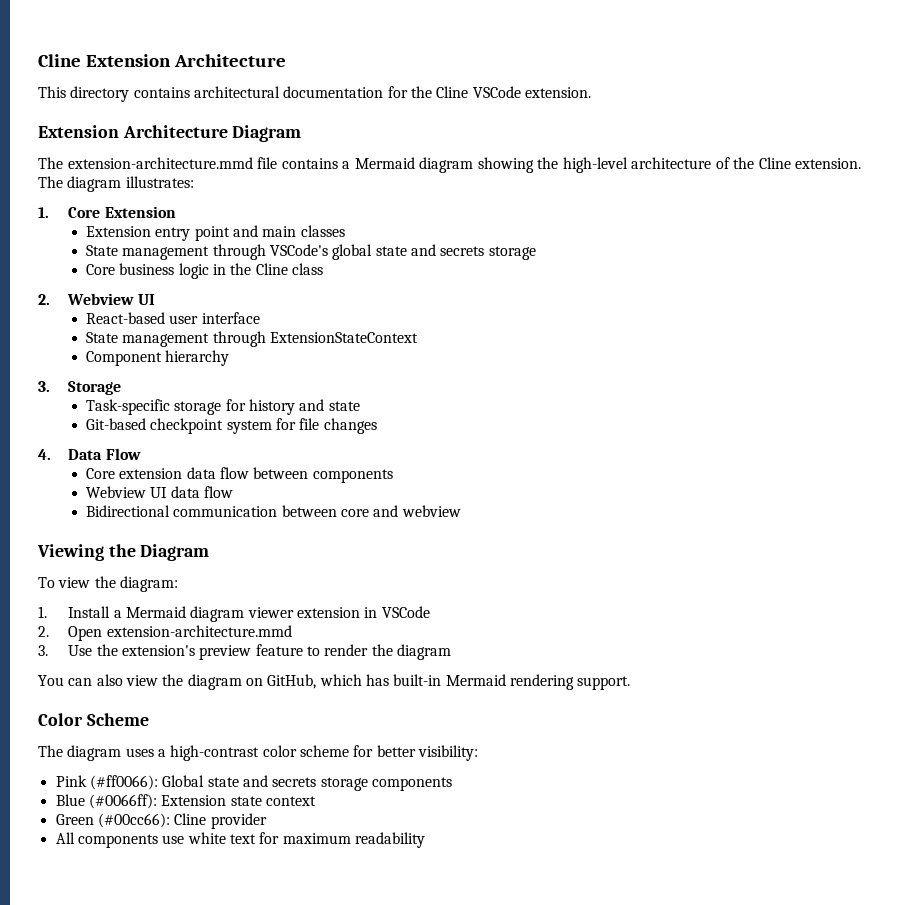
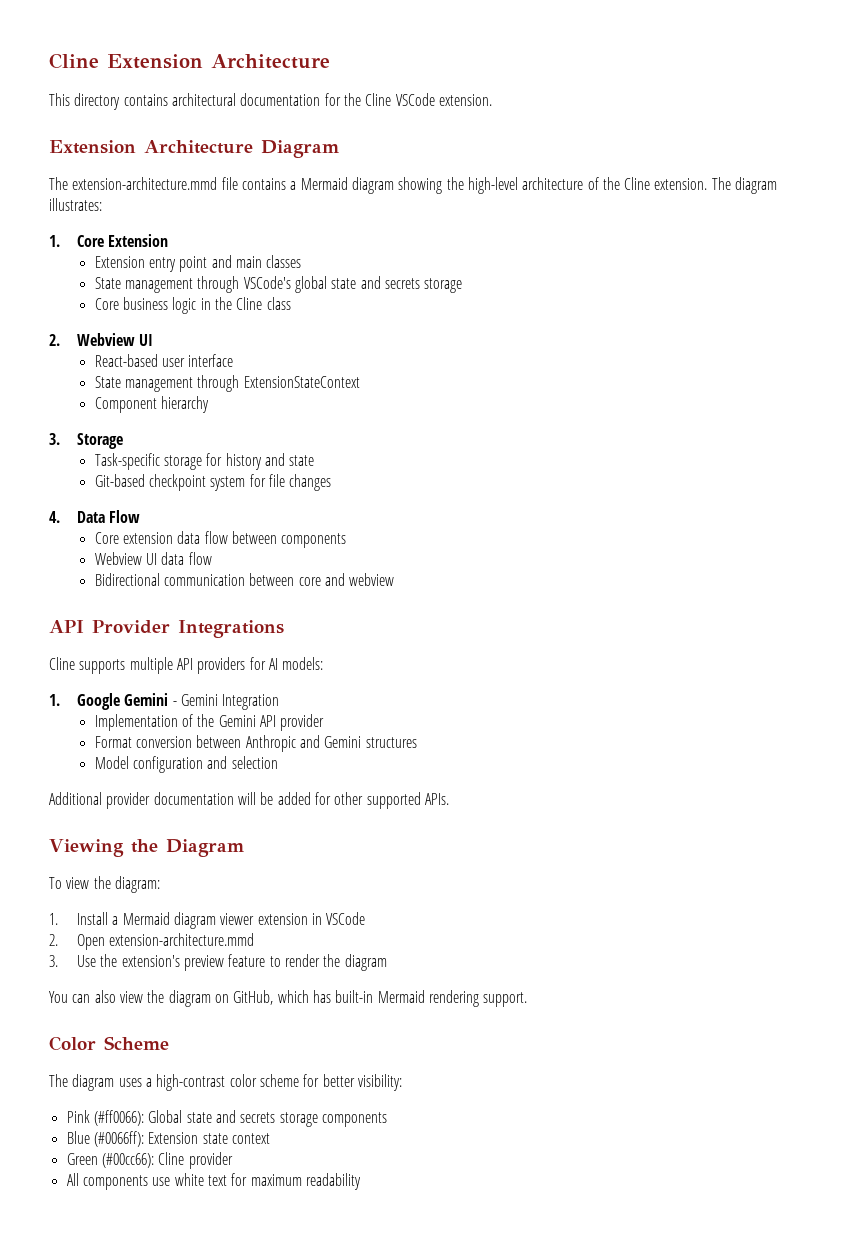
(461, 511) none -> [49,620,284,638] [49,657,324,674] [49,693,280,710] [94,714,325,731] [94,735,417,752] [94,756,278,773] [49,792,449,809] // API Provider Integrations // Cline supports multiple API providers for AI models: // 1. Google Gemini - Gemini Integration // Implementation of the Gemini API provider // Format conversion between Anthropic and Gemini structures // Model configuration and selection // Additional provider documentation will be added for other supported APIs.

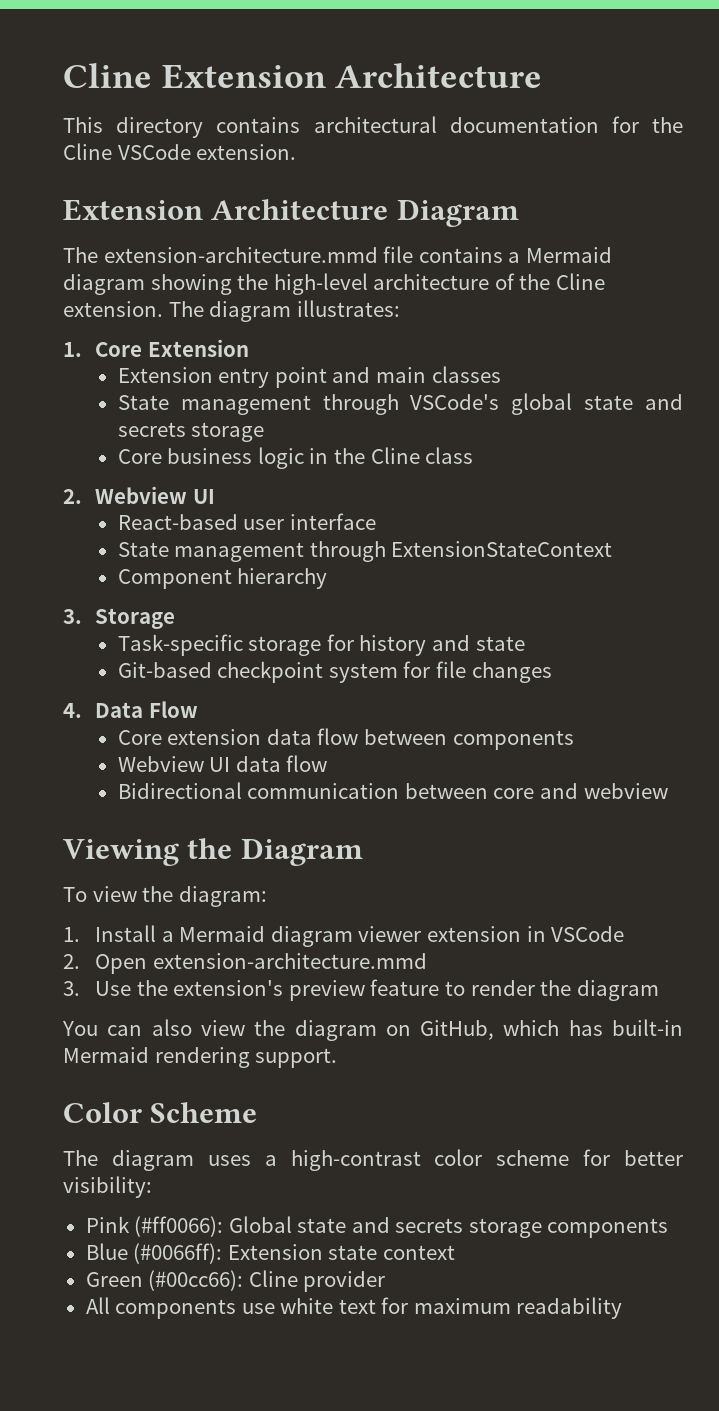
[49,620,284,638] [49,657,324,674] [49,693,280,710] [94,714,325,731] [94,735,417,752] [94,756,278,773] [49,792,449,809] // API Provider Integrations // Cline supports multiple API providers for AI models: // 1. Google Gemini - Gemini Integration // Implementation of the Gemini API provider // Format conversion between Anthropic and Gemini structures // Model configuration and selection // Additional provider documentation will be added for other supported APIs. -> (668, 791) none

